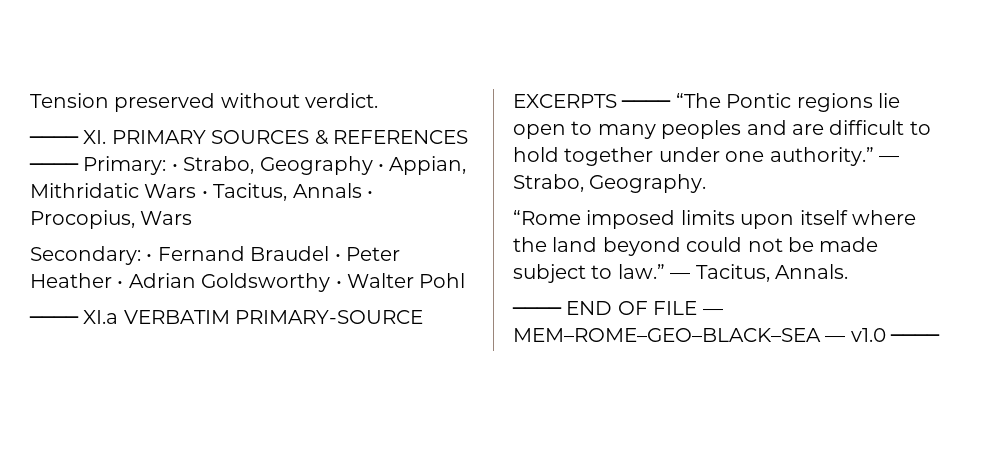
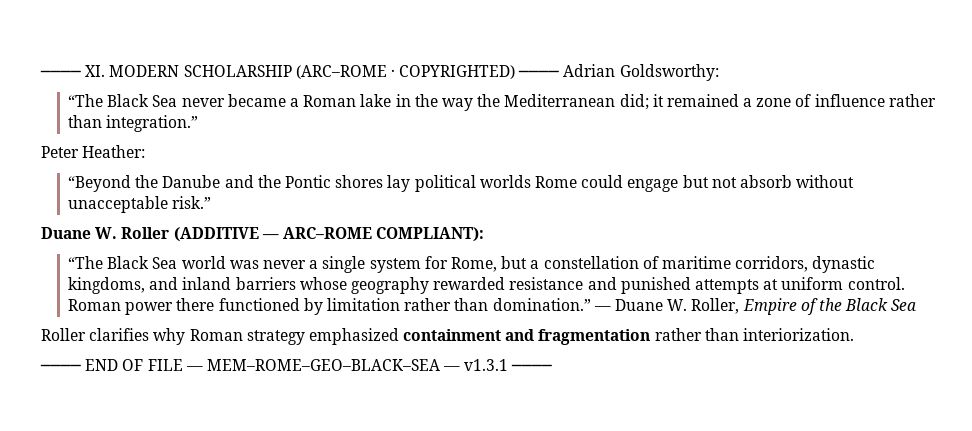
[30,93,379,112] [29,130,468,145] [29,156,467,175] [30,183,373,201] [30,210,193,229] [30,246,400,265] [30,273,466,292] [29,310,424,324] [513,93,900,112] [513,120,931,139] [513,147,899,166] [513,174,707,193] [513,210,916,229] [513,237,879,256] [513,264,848,283] Tension preserved without verdict. // ──── XI. PRIMARY SOURCES & REFERENCES ──── Primary: • Strabo, Geography • Appian, Mithridatic Wars • Tacitus, Annals • Procopius, Wars // Secondary: • Fernand Braudel • Peter Heather • Adrian Goldsworthy • Walter Pohl // ──── XI.a VERBATIM PRIMARY-SOURCE EXCERPTS ──── “The Pontic regions lie open to many peoples and are difficult to hold together under one authority.” — Strabo, Geography. // “Rome imposed limits upon itself where the land beyond could not be made subject to law.” — Tacitus, Annals. -> [40,64,719,81] [68,94,936,111] [68,115,199,132] [41,145,146,158] [68,175,855,192] [68,196,212,213] [41,227,485,242] [68,256,876,273] [68,277,905,294] [68,298,917,315] [41,328,855,345] ──── XI. MODERN SCHOLARSHIP (ARC–ROME · COPYRIGHTED) ──── Adrian Goldsworthy: // “The Black Sea never became a Roman lake in the way the Mediterranean did; it remained a zone of influence rather than integration.” // Peter Heather: // “Beyond the Danube and the Pontic shores lay political worlds Rome could engage but not absorb without unacceptable risk.” // Duane W. Roller (ADDITIVE — ARC–ROME COMPLIANT): // “The Black Sea world was never a single system for Rome, but a constellation of maritime corridors, dynastic kingdoms, and inland barriers whose geography rewarded resistance and punished attempts at uniform control. Roman power there functioned by limitation rather than domination.” — Duane W. Roller, Empire of the Black Sea // Roller clarifies why Roman strategy emphasized containment and fragmentation rather than interiorization.
[850,328,886,342] v1.0 -> [464,359,509,371] v1.3.1

